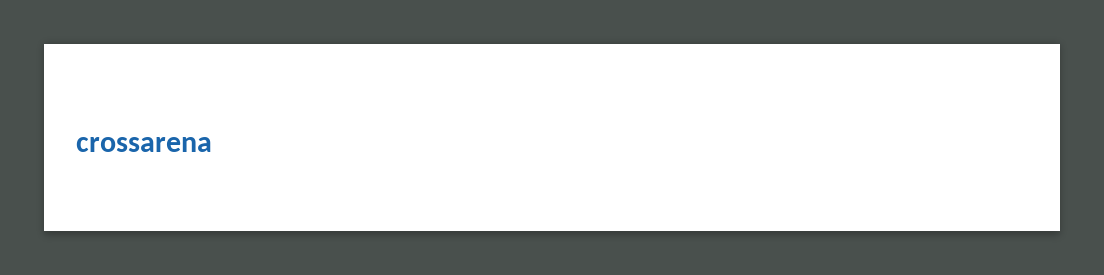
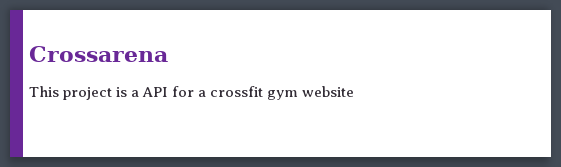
[76,137,212,152] crossarena -> [29,46,168,62] [29,86,355,100] Crossarena // This project is a API for a crossfit gym website

